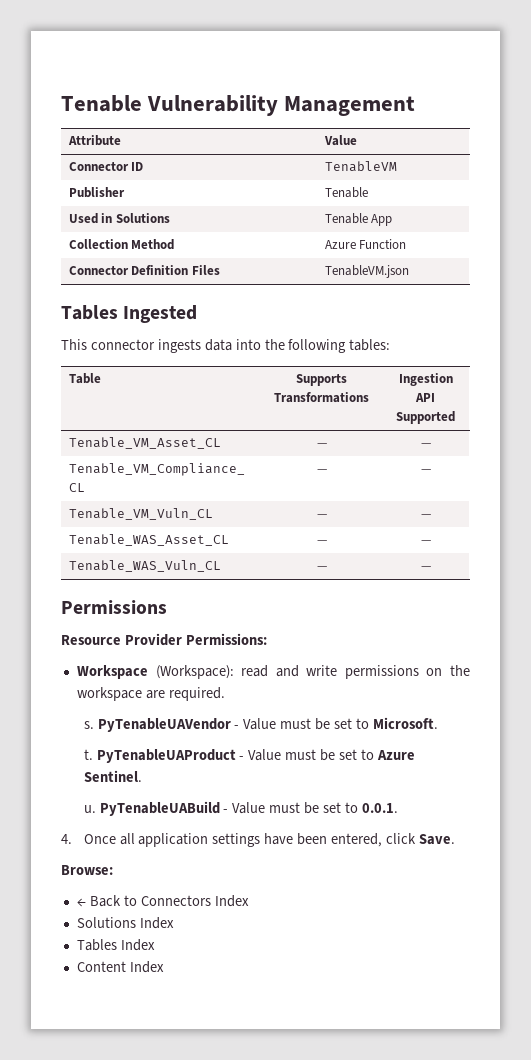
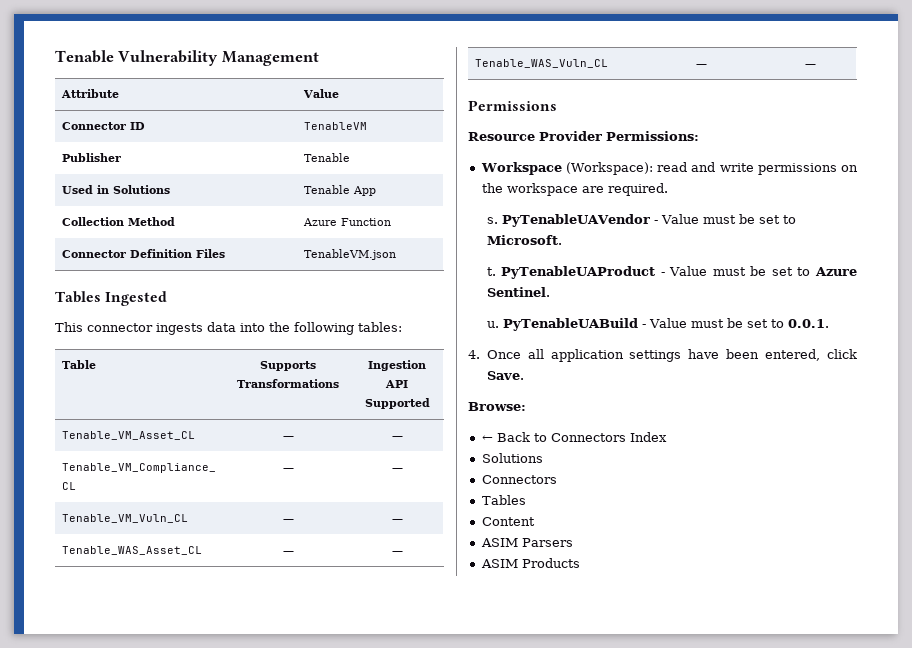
[139,917,174,929] [76,939,155,951] Index // Tables Index -> [481,475,557,484] [481,495,526,505] // Connectors // Tables
[129,961,164,973] Index -> [480,538,573,547] [480,558,580,568] // ASIM Parsers // ASIM Products

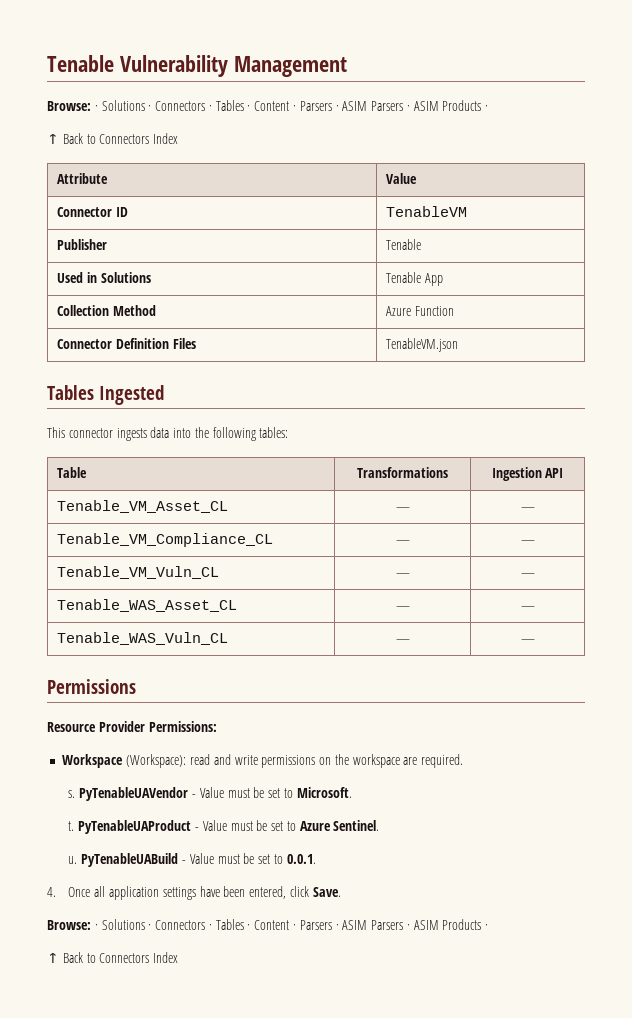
(319, 58) none -> [47,100,489,111] [47,133,179,144] // Browse: · Solutions · Connectors · Tables · Content · Parsers · ASIM Parsers · ASIM Products · // ↑ Back to Connectors Index
[260,361,316,371] Supports -> (88, 472) none
[364,398,430,409] Supported -> (564, 473) none
[481,432,667,442] [481,453,543,463] [481,475,557,484] [481,495,526,505] [481,517,535,526] [480,538,573,547] [480,558,580,568] // ← Back to Connectors Index // Solutions // Connectors // Tables // Content // ASIM Parsers // ASIM Products -> [94,919,489,930] [47,952,179,963] · Solutions · Connectors · Tables · Content · Parsers · ASIM Parsers · ASIM Products · // ↑ Back to Connectors Index

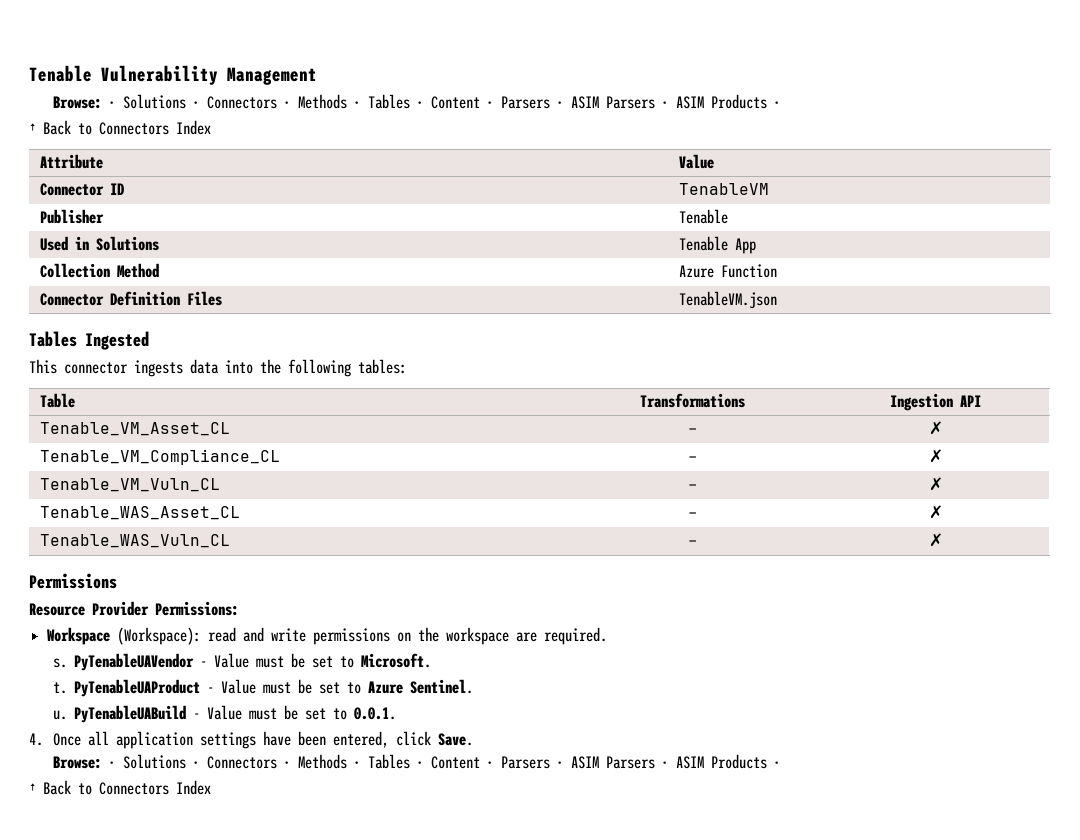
(212, 108) none -> [298,94,362,109] Methods ·
[520,507,535,511] — -> [928,421,943,435] ✗
[520,540,535,544] — -> [928,449,943,463] ✗
[520,573,535,577] — -> [928,477,943,491] ✗
[520,606,535,610] — -> [928,505,943,519] ✗
[520,639,535,643] — -> [928,533,943,547] ✗
(212, 927) none -> [298,754,362,769] Methods ·

